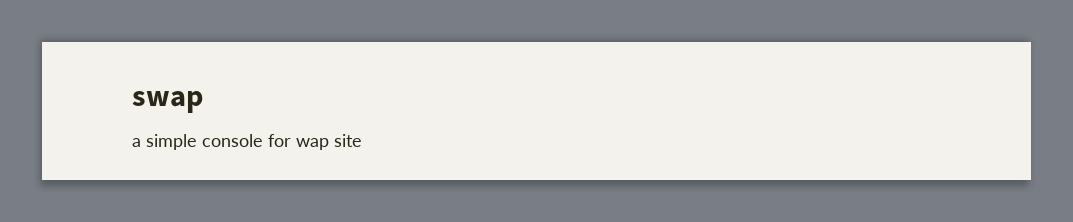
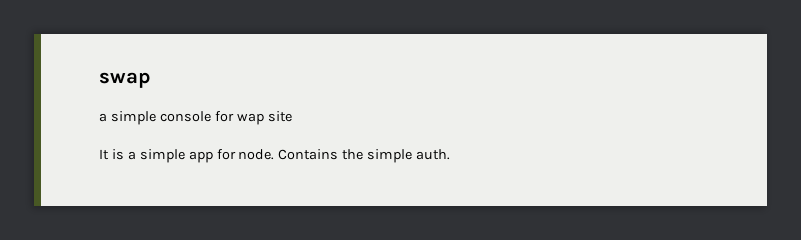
(362, 140) none -> [99,149,451,163] // It is a simple app for node. Contains the simple auth.

